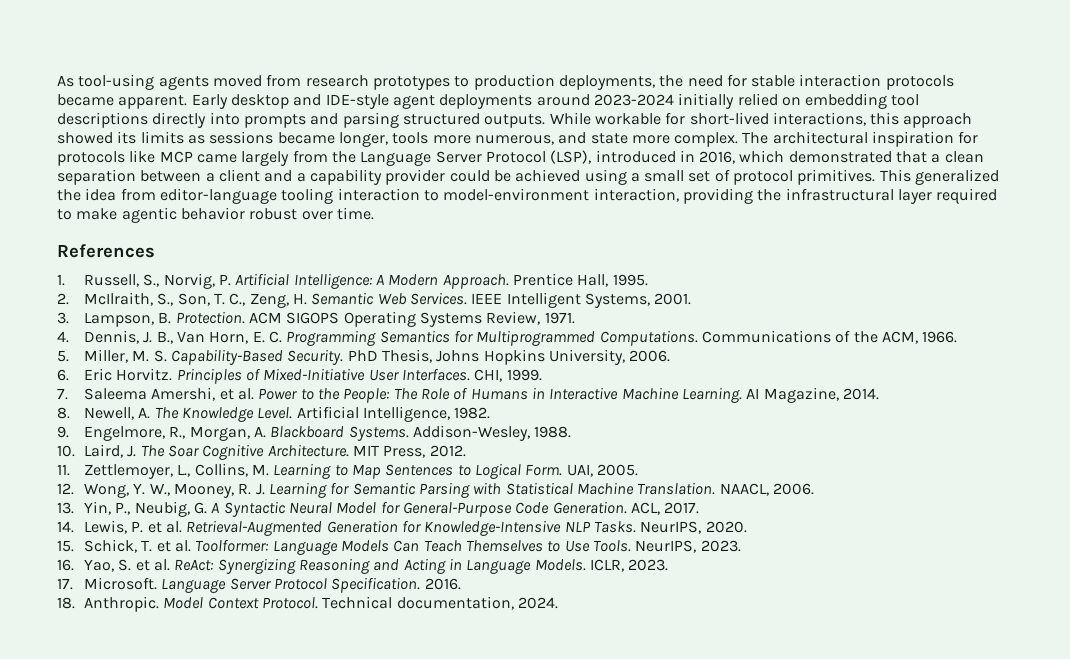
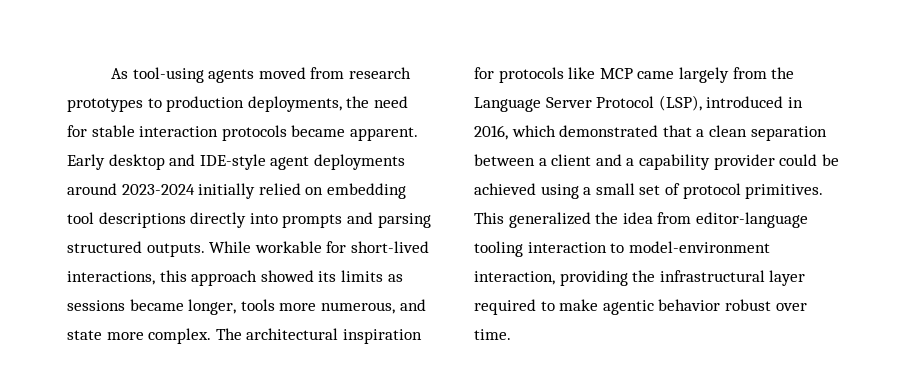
[57,244,155,258] [57,273,648,289] [57,292,692,308] [57,311,575,327] [57,330,958,346] [57,349,671,365] [57,368,542,384] [57,387,879,403] [57,406,491,422] [57,425,572,441] [57,444,466,460] [57,463,638,479] [57,482,814,498] [57,501,700,517] [57,520,747,536] [57,539,741,555] [57,558,669,574] [57,577,461,593] [57,596,559,612] // References // 1. Russell, S., Norvig, P. Artificial Intelligence: A Modern Approach. Prentice Hall, 1995. // 2. McIlraith, S., Son, T. C., Zeng, H. Semantic Web Services. IEEE Intelligent Systems, 2001. // 3. Lampson, B. Protection. ACM SIGOPS Operating Systems Review, 1971. // 4. Dennis, J. B., Van Horn, E. C. Programming Semantics for Multiprogrammed Computations. Communications of the ACM, 1966. // 5. Miller, M. S. Capability-Based Security. PhD Thesis, Johns Hopkins University, 2006. // 6. Eric Horvitz. Principles of Mixed-Initiative User Interfaces. CHI, 1999. // 7. Saleema Amershi, et al. Power to the People: The Role of Humans in Interactive Machine Learning. AI Magazine, 2014. // 8. Newell, A. The Knowledge Level. Artificial Intelligence, 1982. // 9. Engelmore, R., Morgan, A. Blackboard Systems. Addison-Wesley, 1988. // 10. Laird, J. The Soar Cognitive Architecture. MIT Press, 2012. // 11. Zettlemoyer, L., Collins, M. Learning to Map Sentences to Logical Form. UAI, 2005. // 12. Wong, Y. W., Mooney, R. J. Learning for Semantic Parsing with Statistical Machine Translation. NAACL, 2006. // 13. Yin, P., Neubig, G. A Syntactic Neural Model for General-Purpose Code Generation. ACL, 2017. // 14. Lewis, P. et al. Retrieval-Augmented Generation for Knowledge-Intensive NLP Tasks. NeurIPS, 2020. // 15. Schick, T. et al. Toolformer: Language Models Can Teach Themselves to Use Tools. NeurIPS, 2023. // 16. Yao, S. et al. ReAct: Synergizing Reasoning and Acting in Language Models. ICLR, 2023. // 17. Microsoft. Language Server Protocol Specification. 2016. // 18. Anthropic. Model Context Protocol. Technical documentation, 2024. -> (511, 334) none

